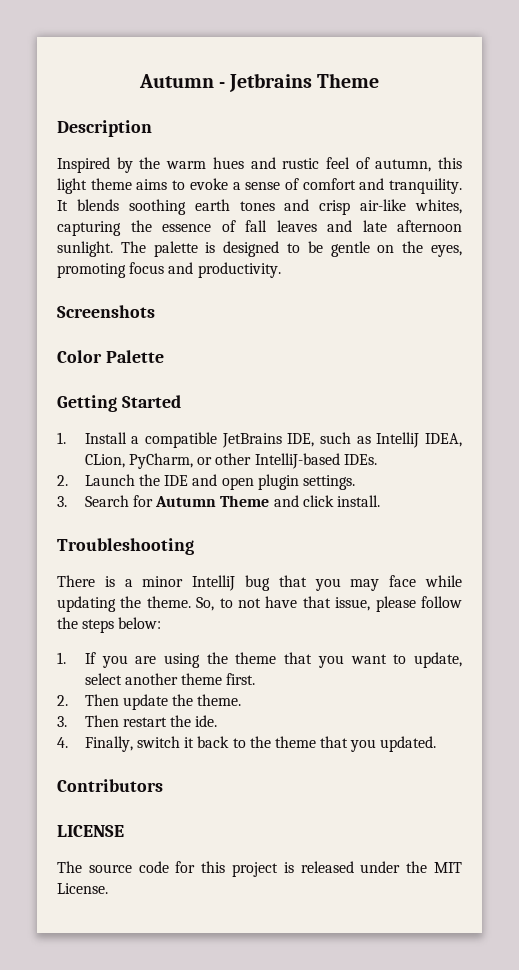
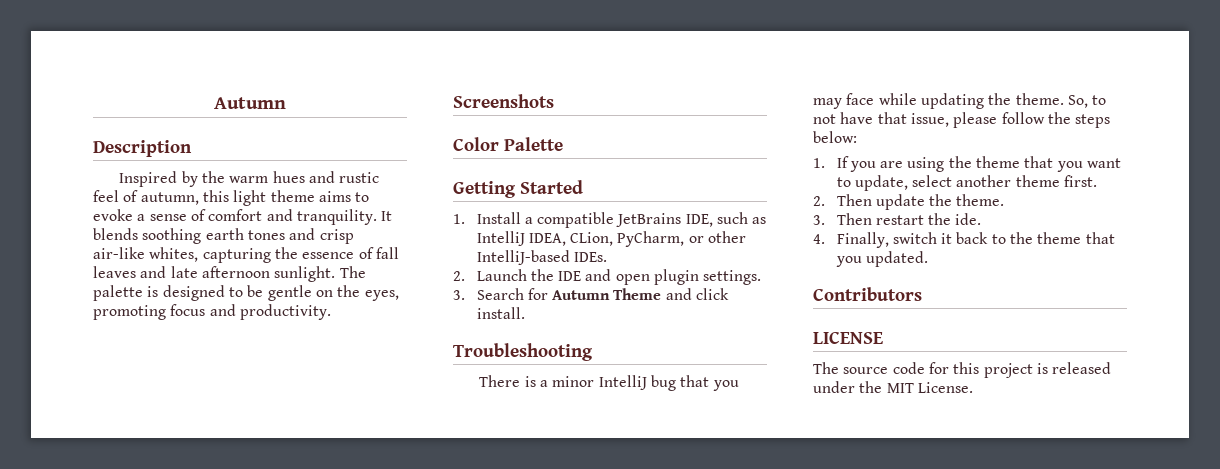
[138,73,380,92] Autumn - Jetbrains Theme -> [214,97,286,109] Autumn

